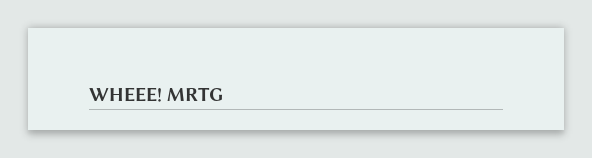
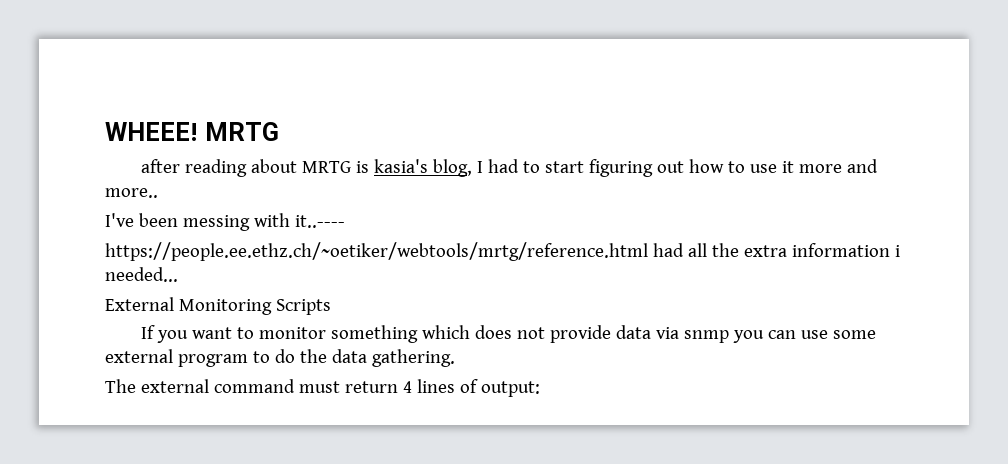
(224, 94) none -> [140,159,878,177] [105,188,158,198] [105,213,345,231] [105,242,900,261] [105,267,178,282] [105,297,331,315] [140,325,876,343] [105,349,455,367] [105,379,540,397] // after reading about MRTG is kasia's blog, I had to start figuring out how to use it more and more.. // I've been messing with it..---- // https://people.ee.ethz.ch/~oetiker/webtools/mrtg/reference.html had all the extra information i needed... // External Monitoring Scripts // If you want to monitor something which does not provide data via snmp you can use some external program to do the data gathering. // The external command must return 4 lines of output:

